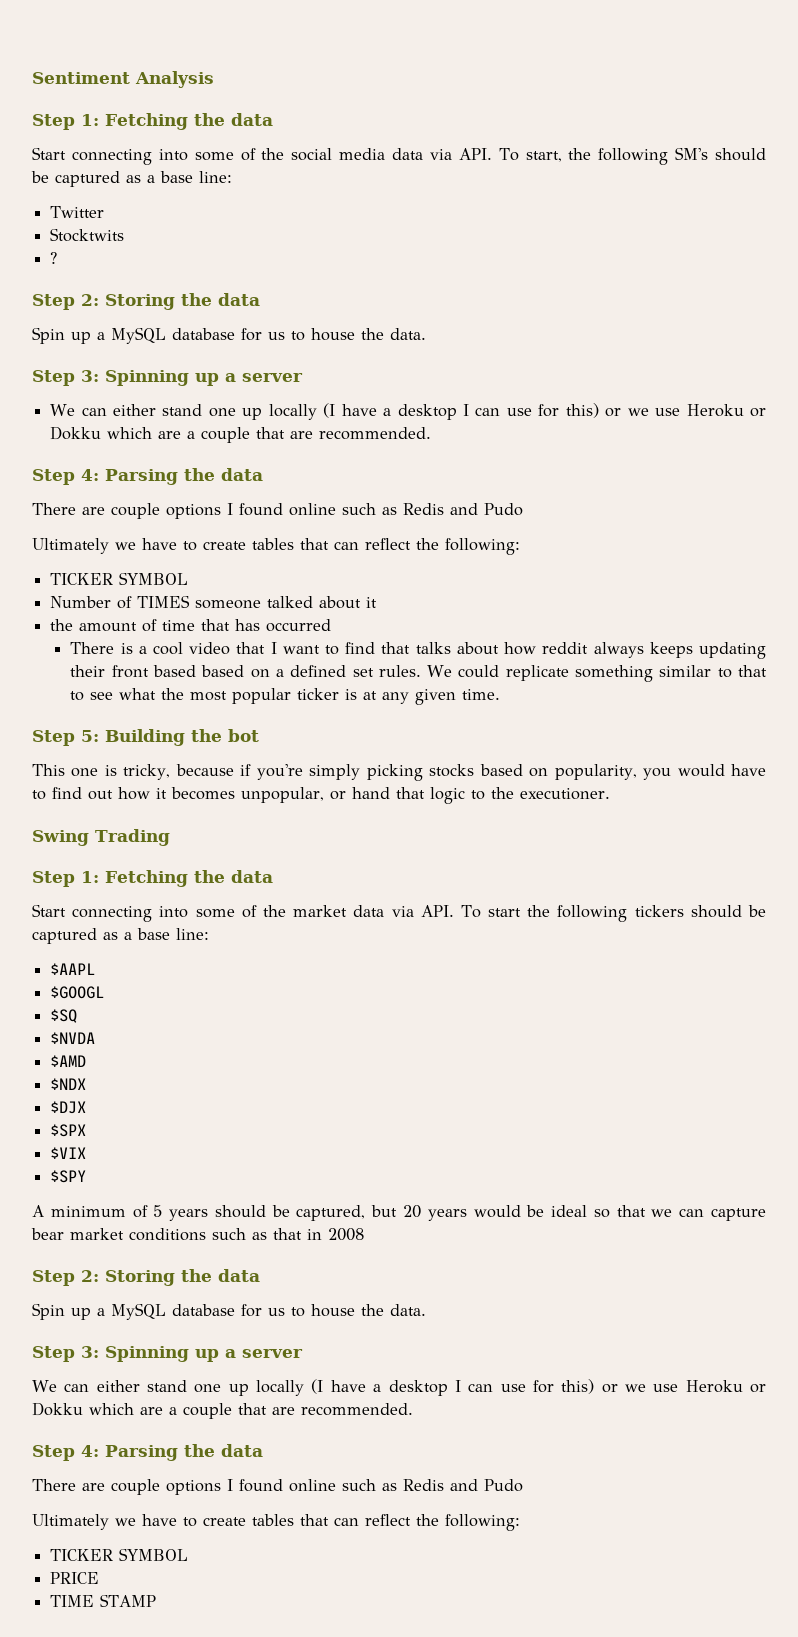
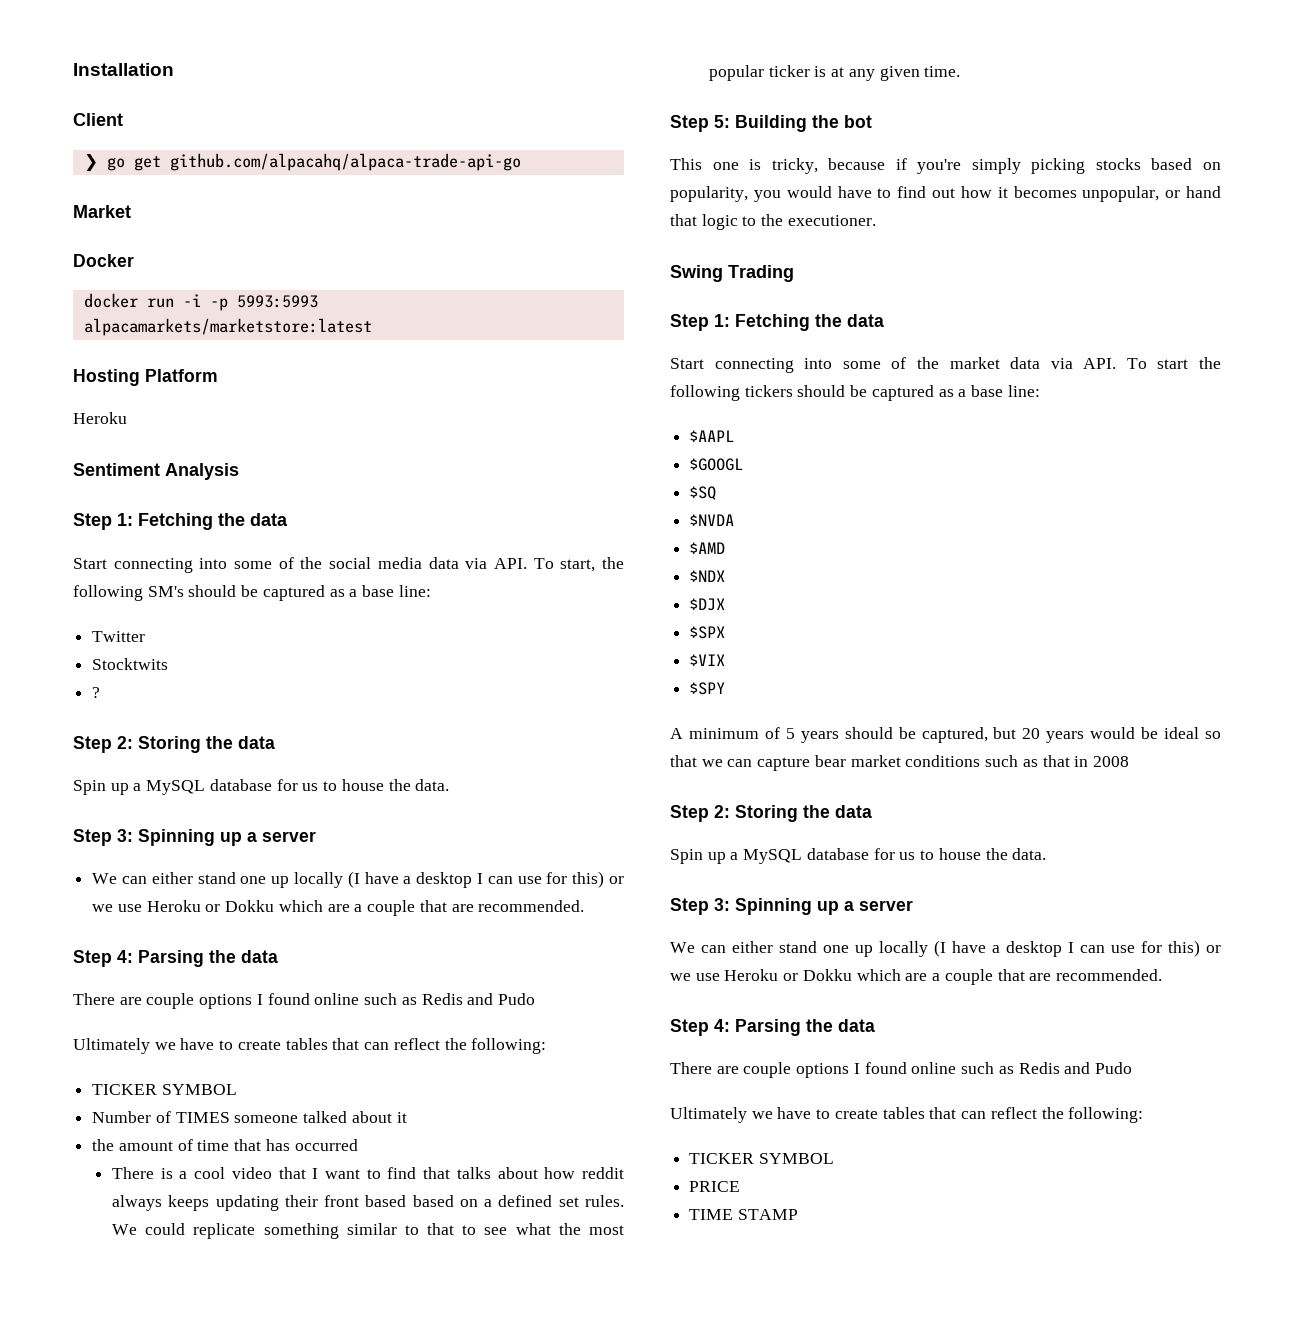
(32, 78) none -> [73,63,174,76] [73,113,123,126] [83,153,521,172] [73,205,131,218] [73,254,134,267] [83,293,318,311] [83,318,372,336] [73,369,218,386] [73,412,127,424] Installation // Client // ❯ go get github.com/alpacahq/alpaca-trade-api-go // Market // Docker // docker run -i -p 5993:5993 alpacamarkets/marketstore:latest // Hosting Platform // Heroku //

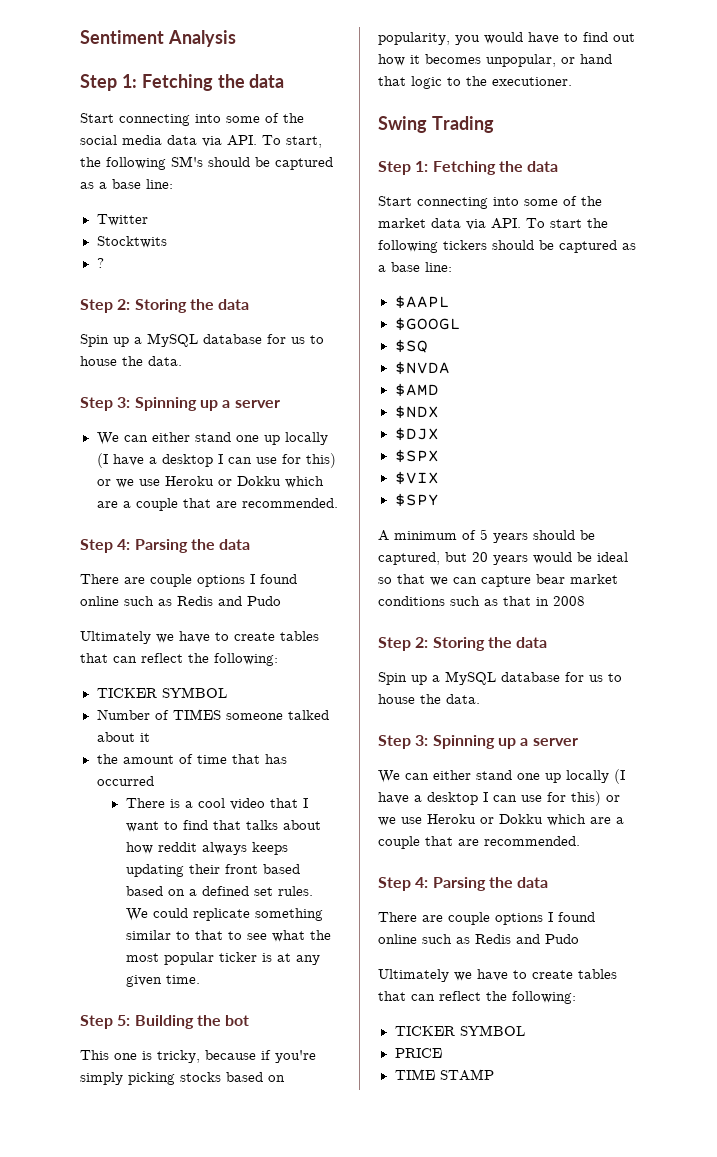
[73,63,174,76] [73,113,123,126] [83,153,521,172] [73,205,131,218] [73,254,134,267] [83,293,318,311] [83,318,372,336] [73,369,218,386] [73,412,127,424] Installation // Client // ❯ go get github.com/alpacahq/alpaca-trade-api-go // Market // Docker // docker run -i -p 5993:5993 alpacamarkets/marketstore:latest // Hosting Platform // Heroku // -> (80, 37) none

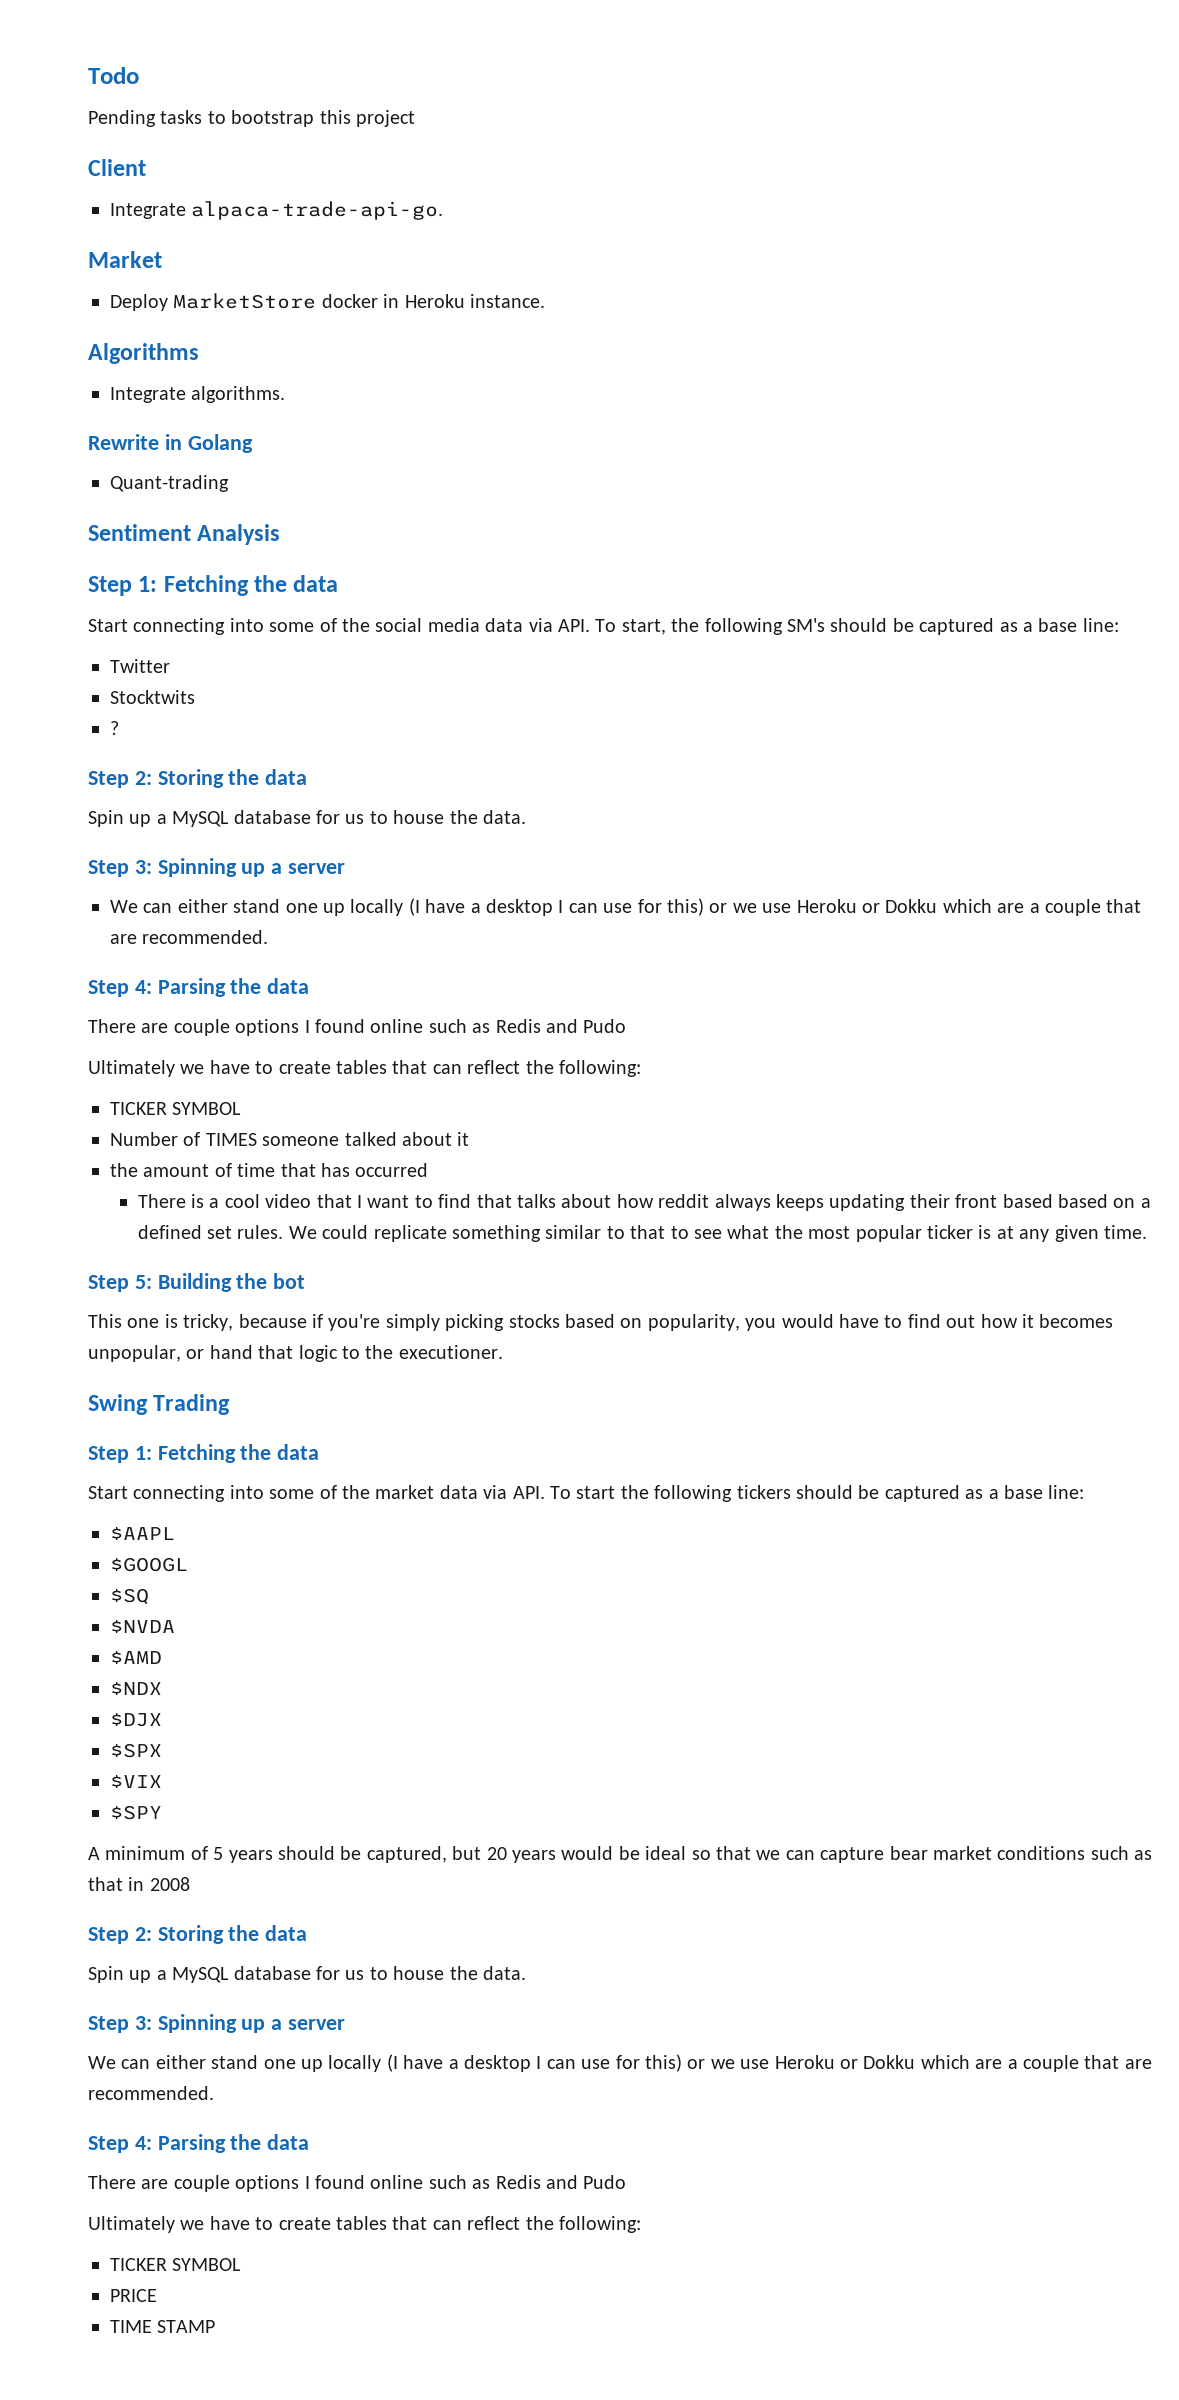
(80, 37) none -> [88,67,139,84] [88,110,415,127] [88,159,146,176] [110,201,444,220] [88,251,162,268] [110,293,545,311] [88,343,199,364] [110,386,286,403] [88,434,253,453] [110,475,229,492] Todo // Pending tasks to bootstrap this project // Client // Integrate alpaca-trade-api-go. // Market // Deploy MarketStore docker in Heroku instance. // Algorithms // Integrate algorithms. // Rewrite in Golang // Quant-trading //

